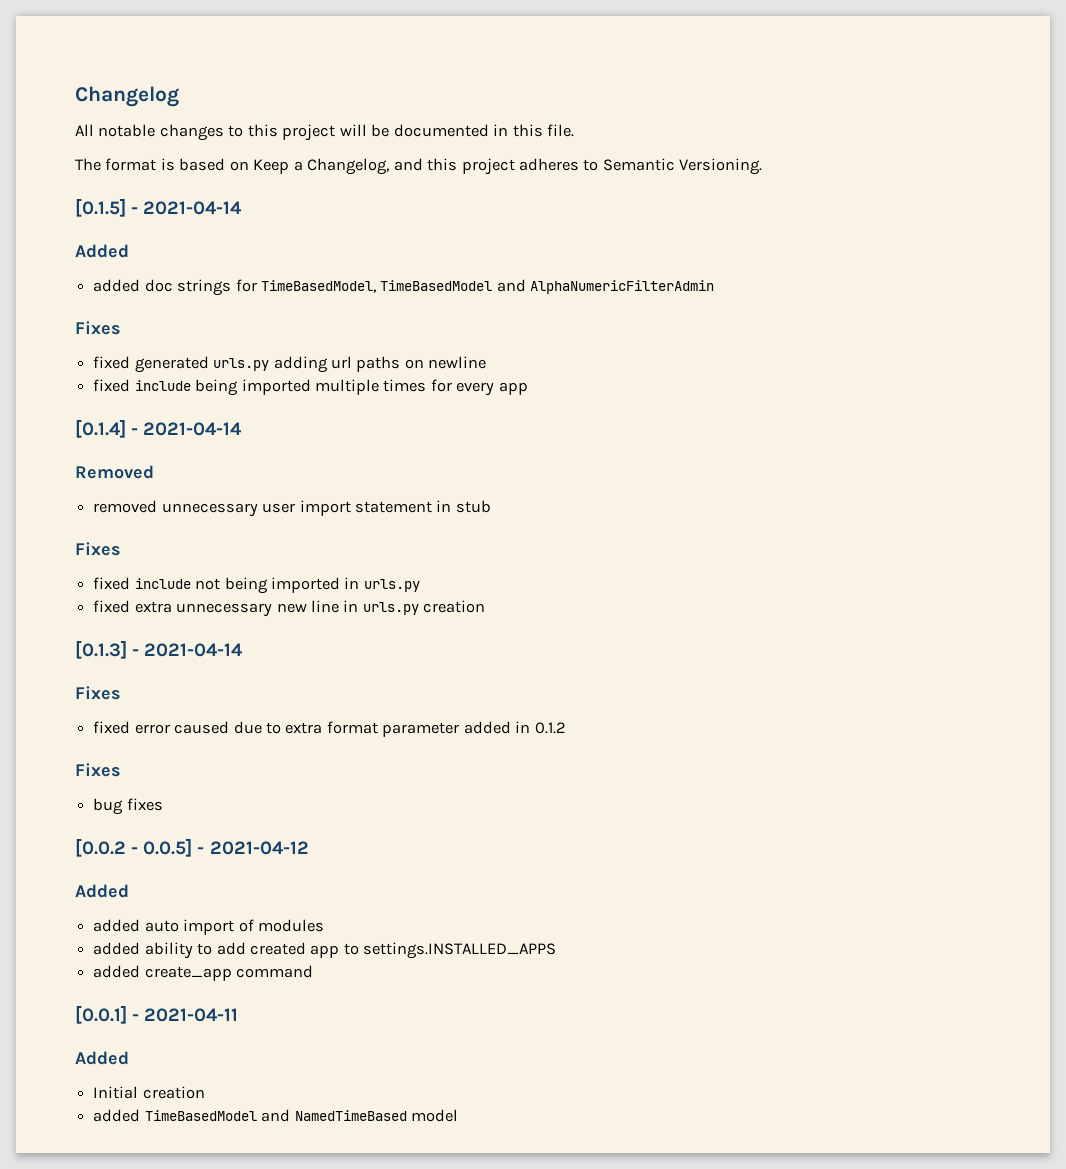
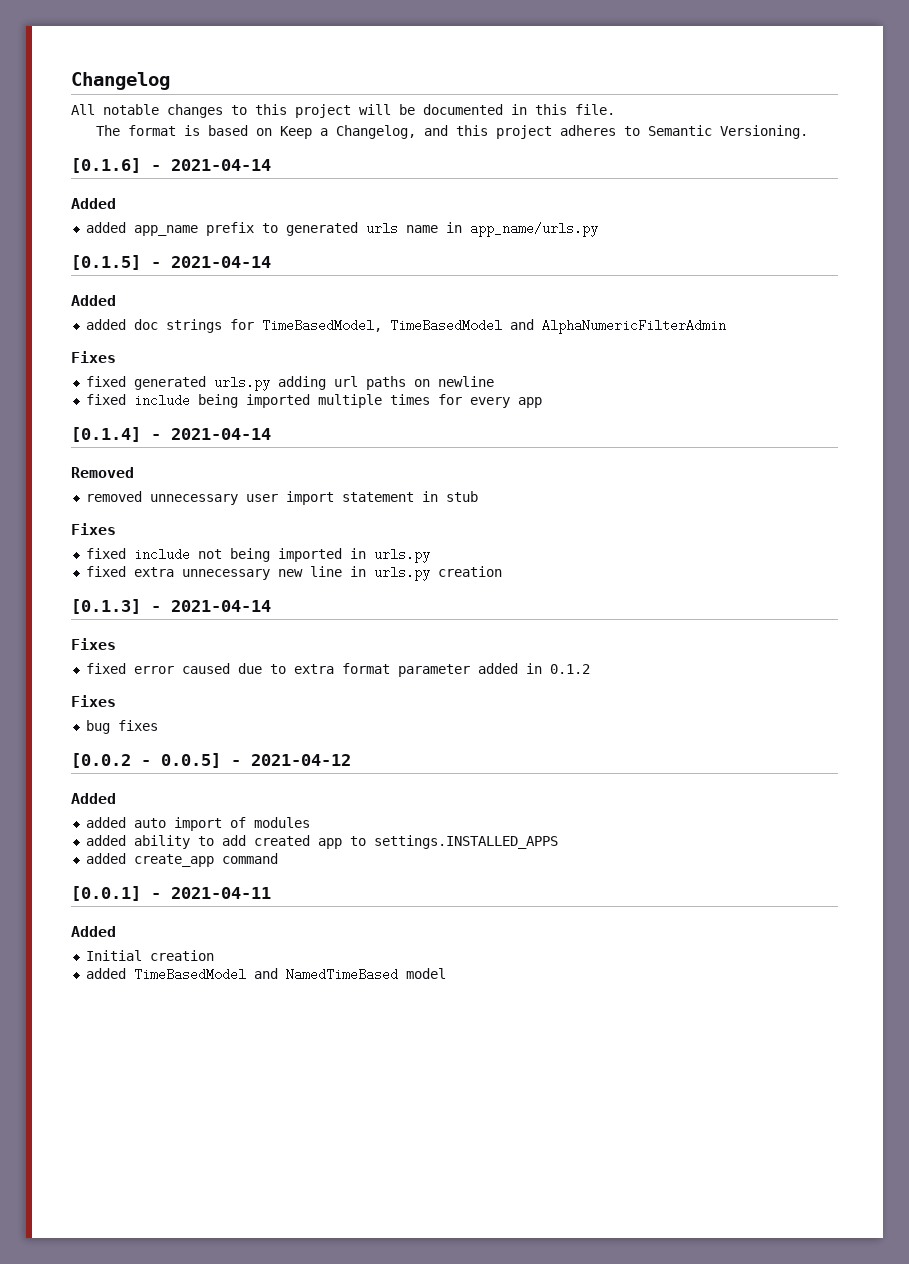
(763, 166) none -> [71,158,271,173] [71,198,116,209] [85,222,598,237] // [0.1.6] - 2021-04-14 // Added // added app_name prefix to generated urls name in app_name/urls.py

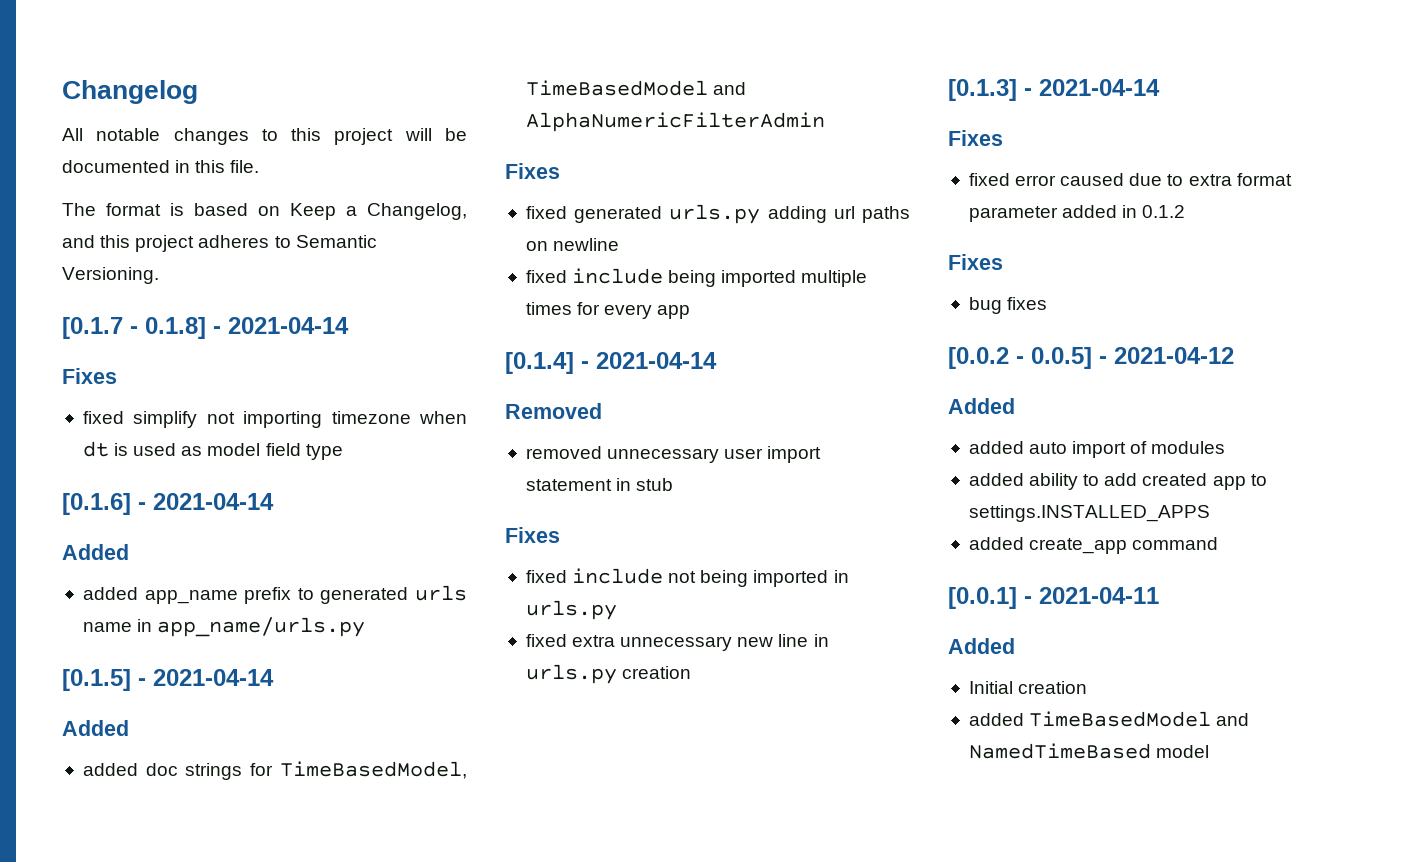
(808, 132) none -> [62,317,349,339] [62,368,117,384] [82,411,468,428] [82,441,343,460] // [0.1.7 - 0.1.8] - 2021-04-14 // Fixes // fixed simplify not importing timezone when dt is used as model field type

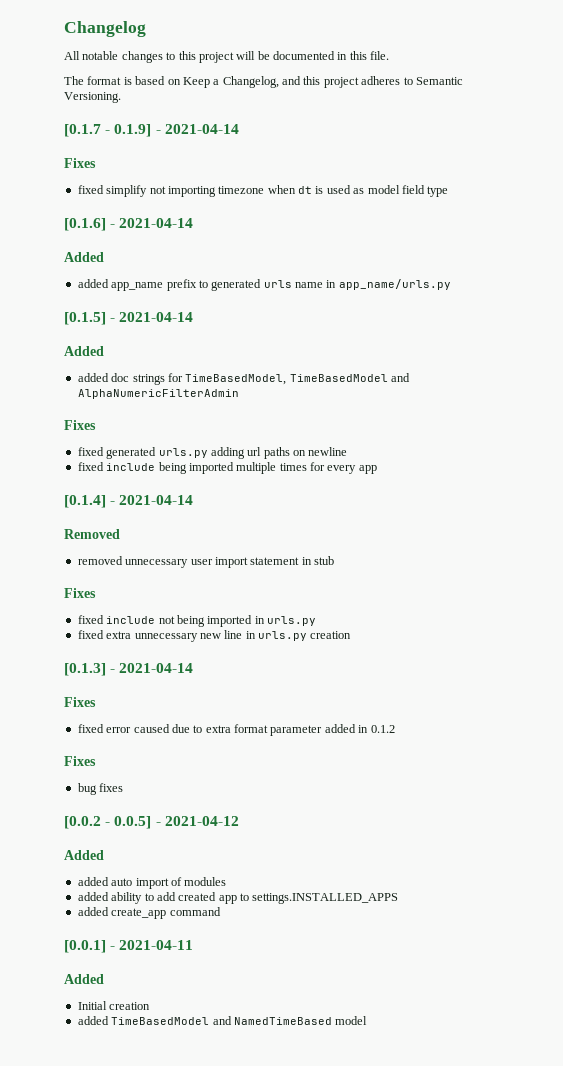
[145,317,206,339] 0.1.8] -> [114,124,152,137] 0.1.9]

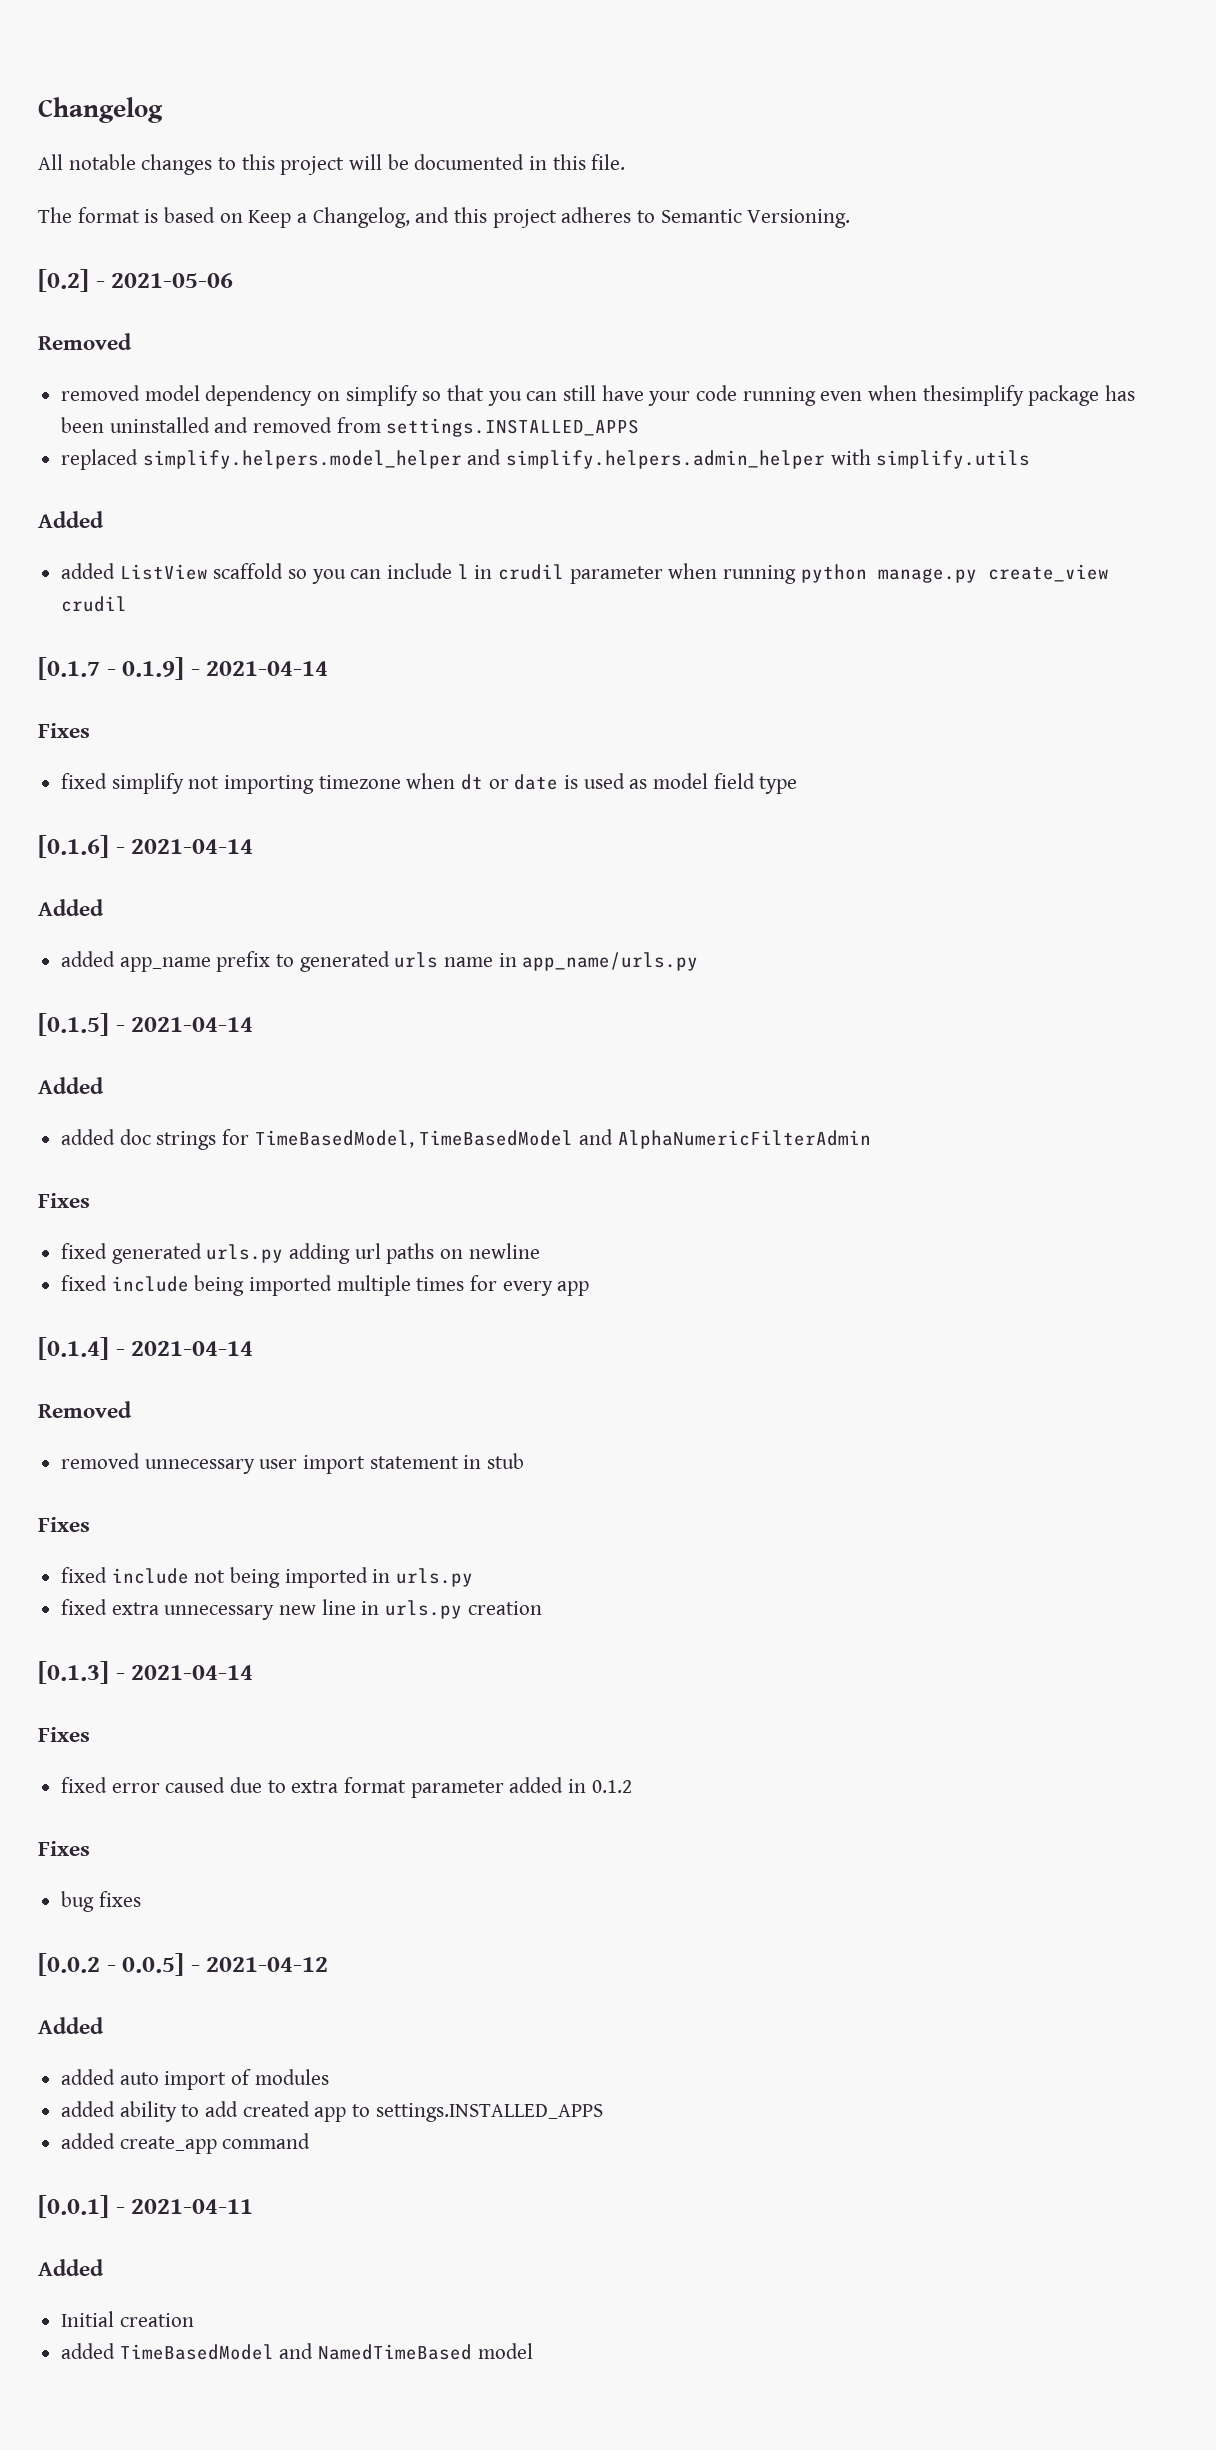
(121, 97) none -> [38,269,234,292] [38,333,132,350] [61,385,1136,406] [61,417,640,437] [61,449,1031,470] [38,511,104,528] [61,563,1109,584] [61,596,128,612] // [0.2] - 2021-05-06 // Removed // removed model dependency on simplify so that you can still have your code running even when thesimplify package has been uninstalled and removed from settings.INSTALLED_APPS // replaced simplify.helpers.model_helper and simplify.helpers.admin_helper with simplify.utils // Added // added ListView scaffold so you can include l in crudil parameter when running python manage.py create_view crudil
(312, 190) none -> [488,774,559,790] or date

